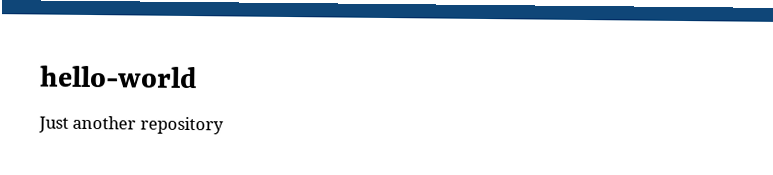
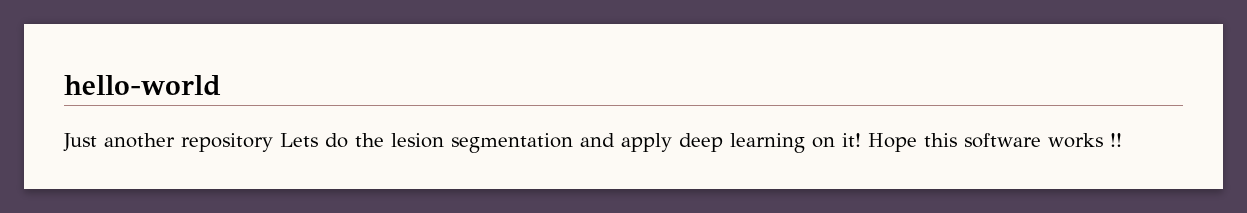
(224, 125) none -> [280,133,1122,153] Lets do the lesion segmentation and apply deep learning on it! Hope this software works !!

